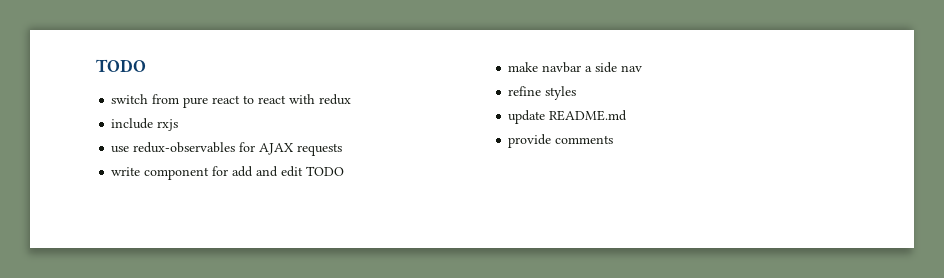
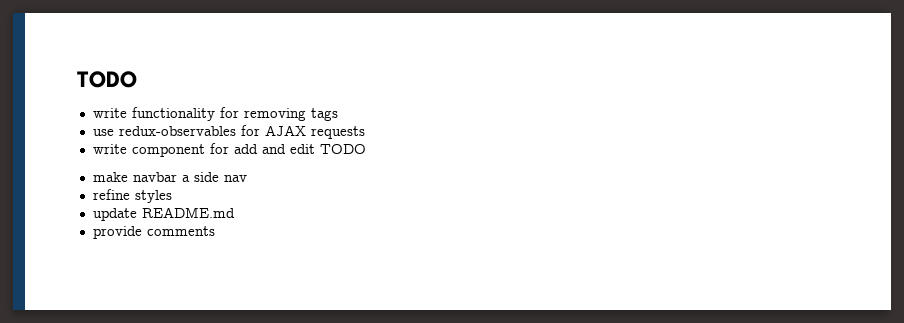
[96,59,146,72] [111,94,352,108] [111,118,179,131] TODO // switch from pure react to react with redux // include rxjs -> [77,71,137,88] [92,107,338,121] TODO // write functionality for removing tags

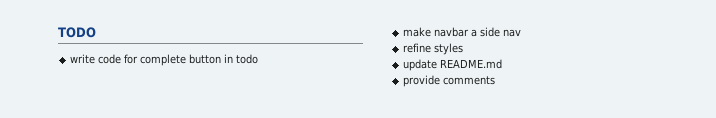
[131,107,338,121] [92,125,365,139] [92,143,366,157] functionality for removing tags // use redux-observables for AJAX requests // write component for add and edit TODO -> [98,54,259,66] code for complete button in todo

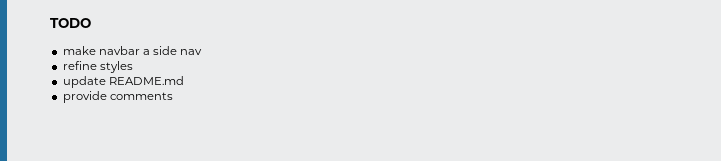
[70,54,259,66] // write code for complete button in todo -> (91, 23) none

